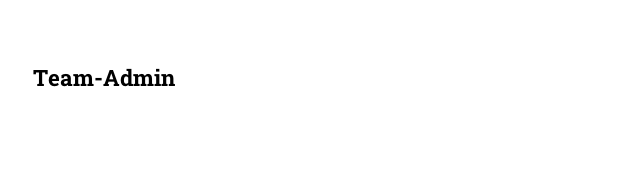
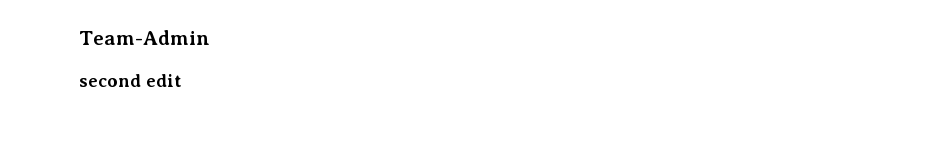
(175, 77) none -> [79,74,182,87] // second edit

